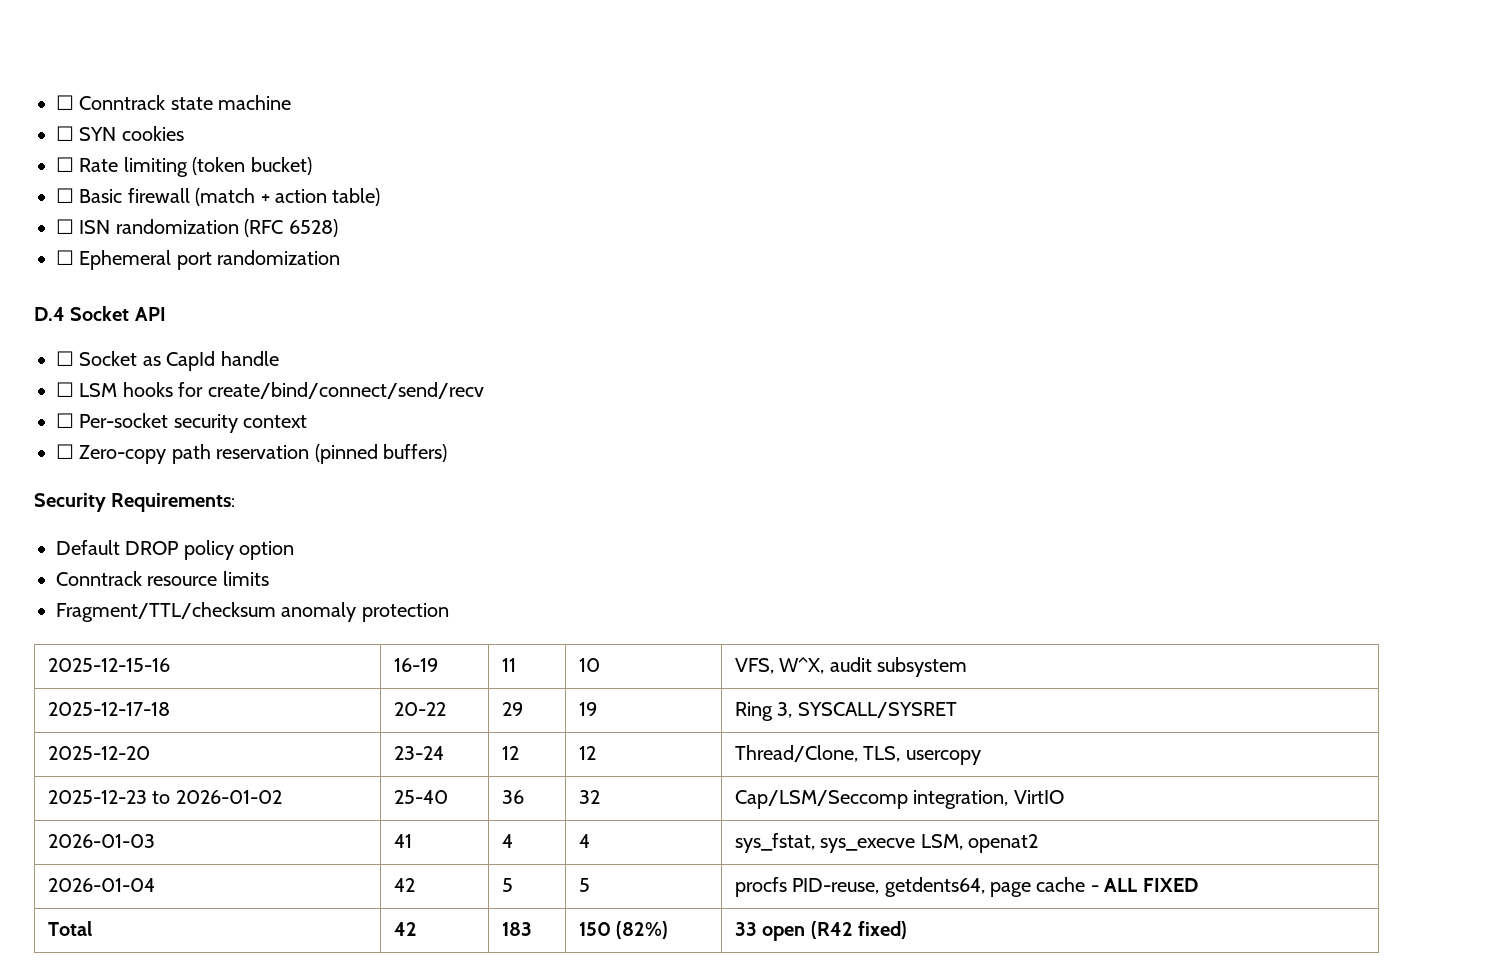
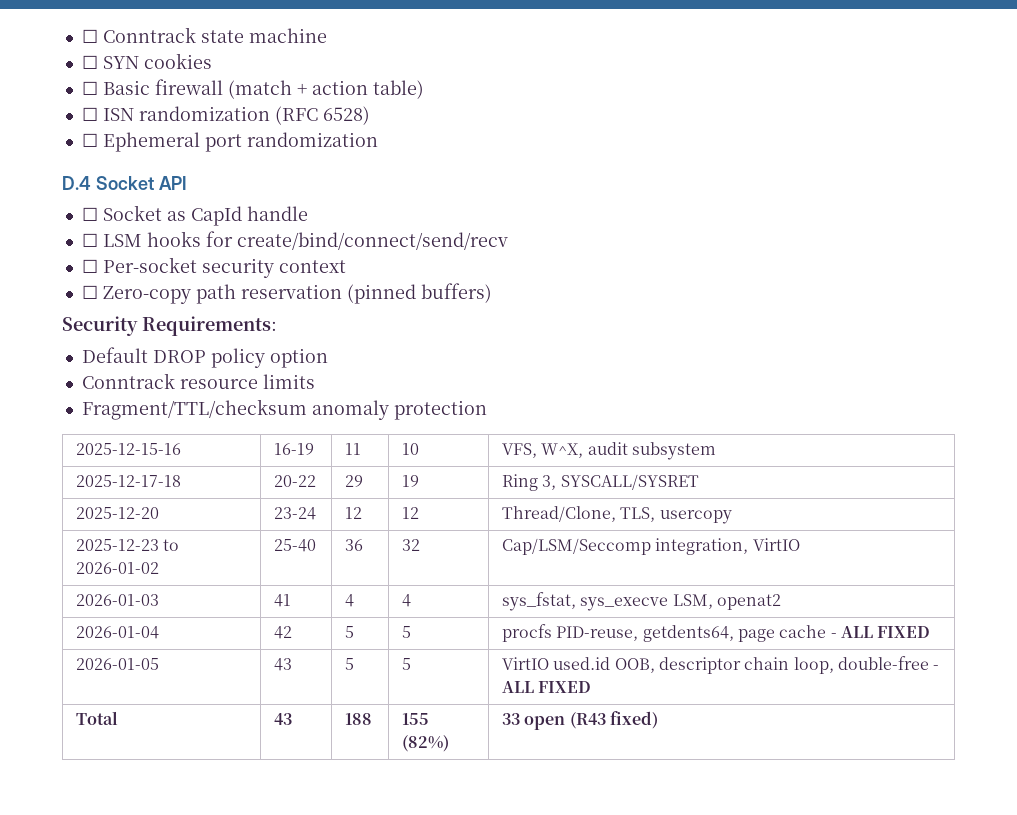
[56,157,312,177] // ☐ Rate limiting (token bucket) -> (212, 61) none
[47,921,92,936] [393,922,417,936] [501,922,532,936] [578,922,611,936] Total | 42 | 183 | 150 -> [76,658,160,670] [274,658,293,671] [345,658,355,670] [402,658,412,670] [502,656,940,674] [502,681,592,693] [76,711,119,725] [274,713,293,725] [345,713,373,725] [402,713,430,725] 2026-01-05 | 43 | 5 | 5 | VirtIO used.id OOB, descriptor chain loop, double-free - ALL FIXED // Total | 43 | 188 | 155
[810,921,853,939] (R42 -> [569,712,606,729] (R43

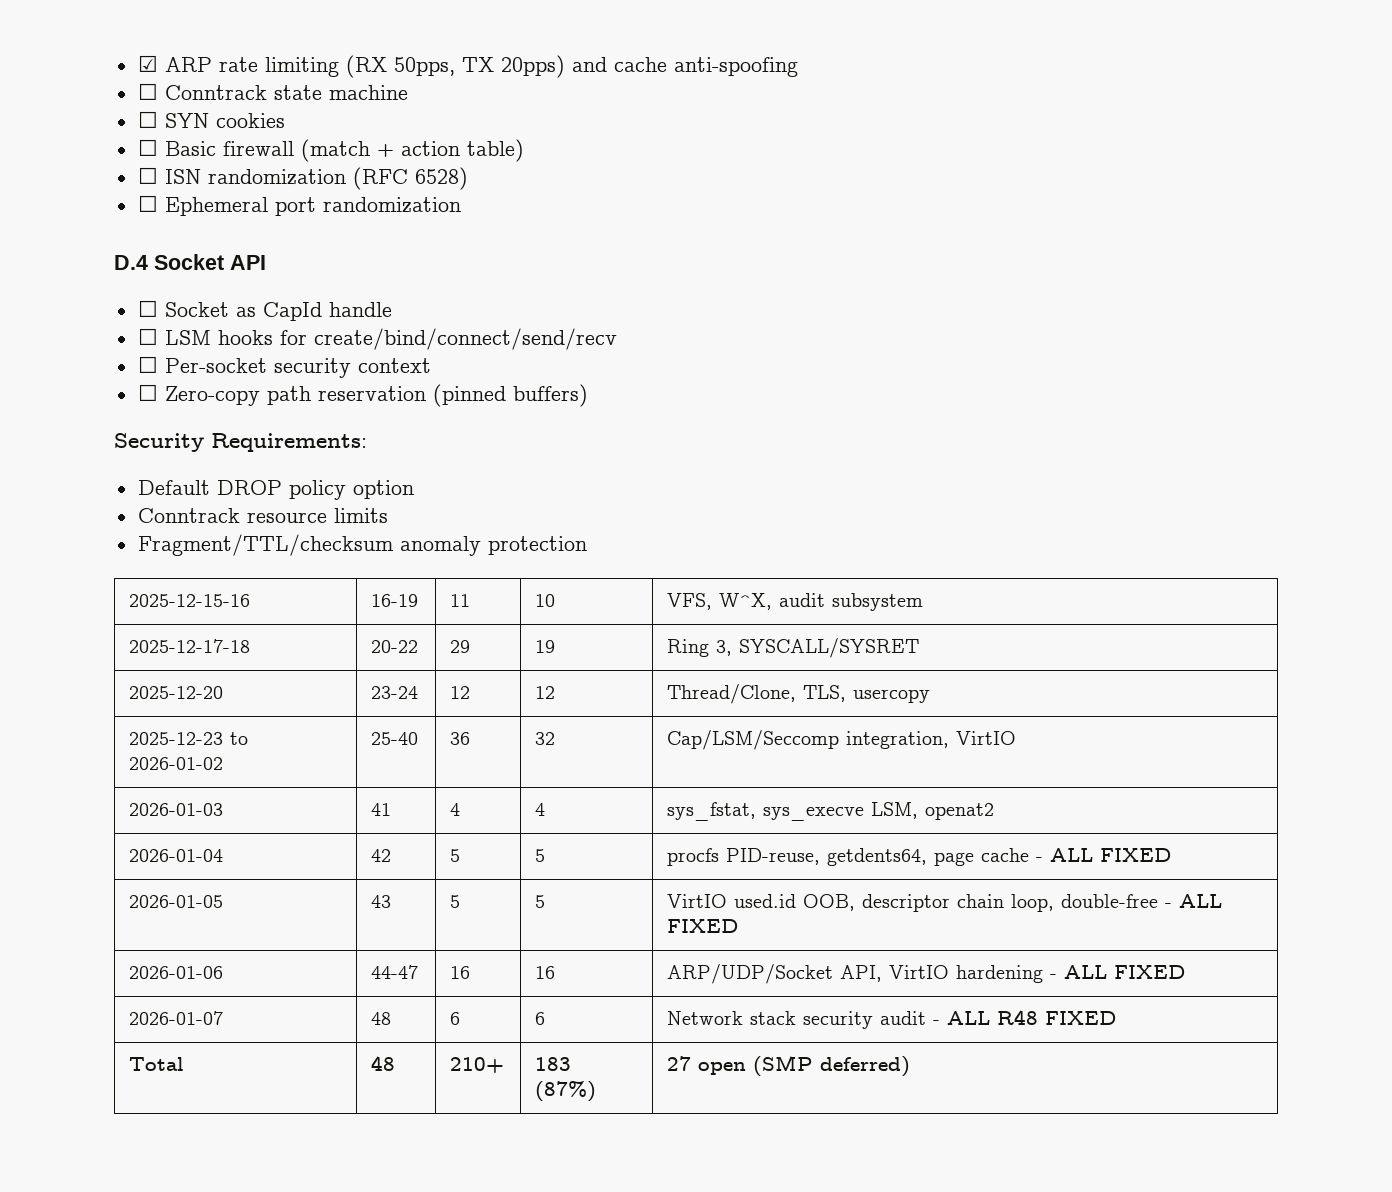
(81, 36) none -> [137,55,798,78] ☑ ARP rate limiting (RX 50pps, TX 20pps) and cache anti-spoofing //
[76,711,119,725] [274,713,293,725] [345,713,373,725] [402,713,430,725] [402,735,450,752] [502,711,659,730] Total | 43 | 188 | 155 (82%) | 33 open (R43 fixed) -> [129,966,224,979] [371,965,419,979] [450,966,471,979] [535,966,556,979] [667,964,1186,984] [129,1011,224,1025] [371,1012,392,1025] [450,1012,461,1025] [535,1012,546,1025] [667,1010,1117,1029] [129,1057,185,1071] [371,1056,396,1071] [450,1057,505,1073] [535,1057,572,1071] [535,1081,597,1102] [667,1055,911,1077] 2026-01-06 | 44-47 | 16 | 16 | ARP/UDP/Socket API, VirtIO hardening - ALL FIXED // 2026-01-07 | 48 | 6 | 6 | Network stack security audit - ALL R48 FIXED // Total | 48 | 210+ | 183 (87%) | 27 open (SMP deferred)

